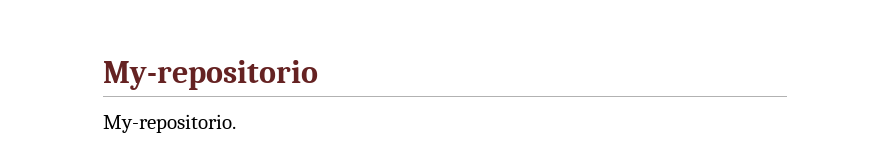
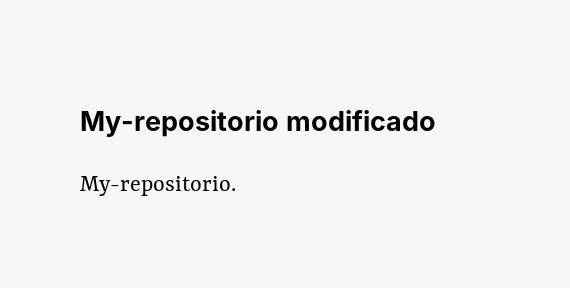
(318, 75) none -> [286,110,437,131] modificado

